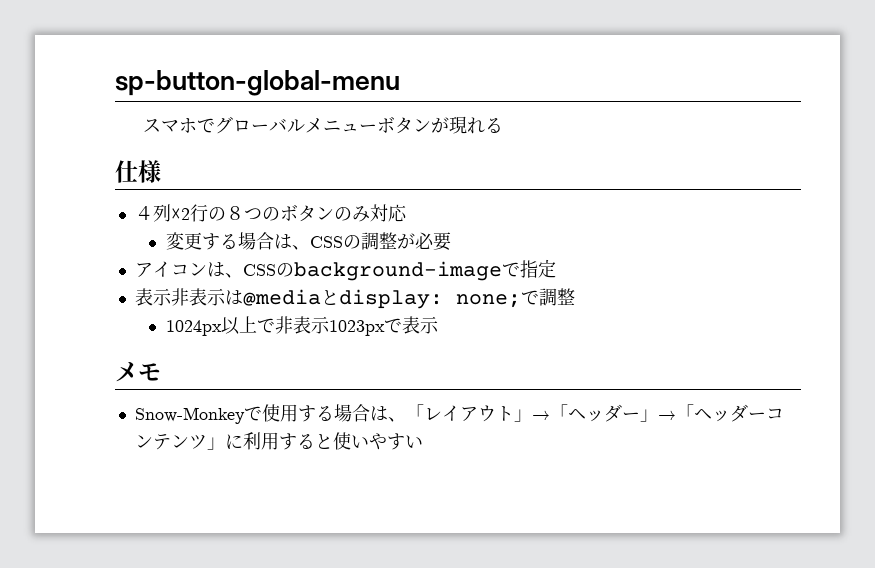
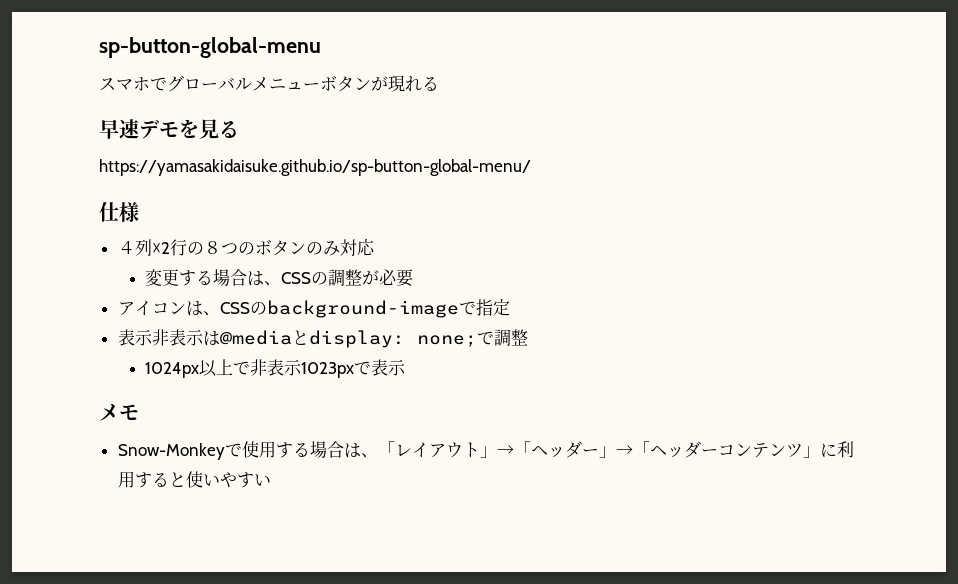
(503, 125) none -> [99,119,239,139] [99,159,531,176] // 早速デモを見る // https://yamasakidaisuke.github.io/sp-button-global-menu/

